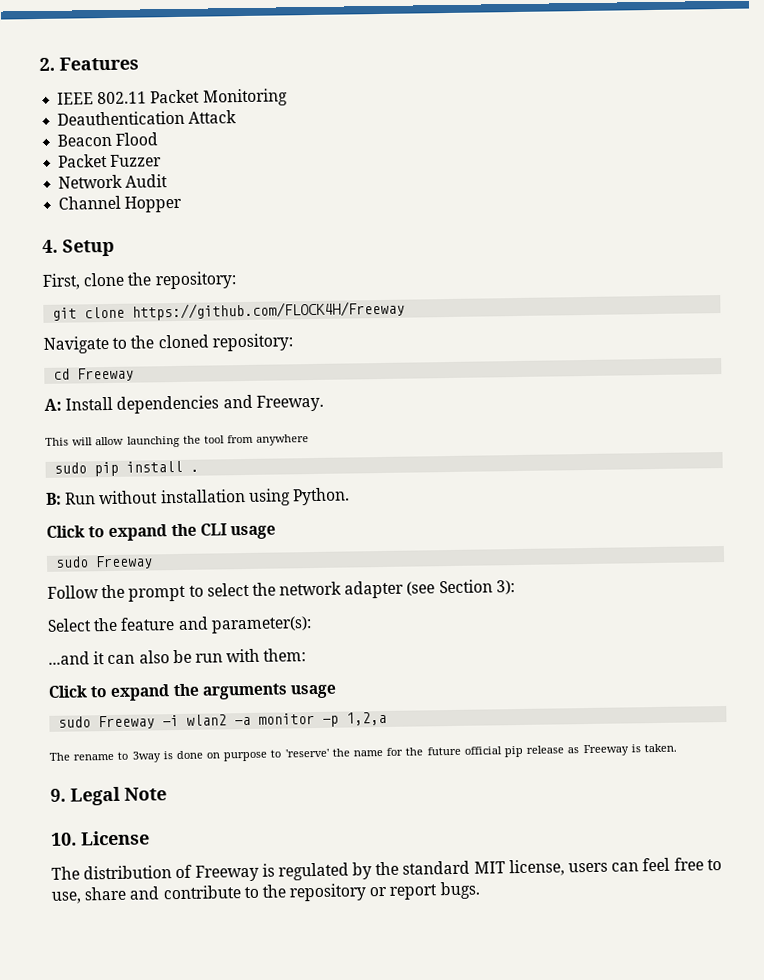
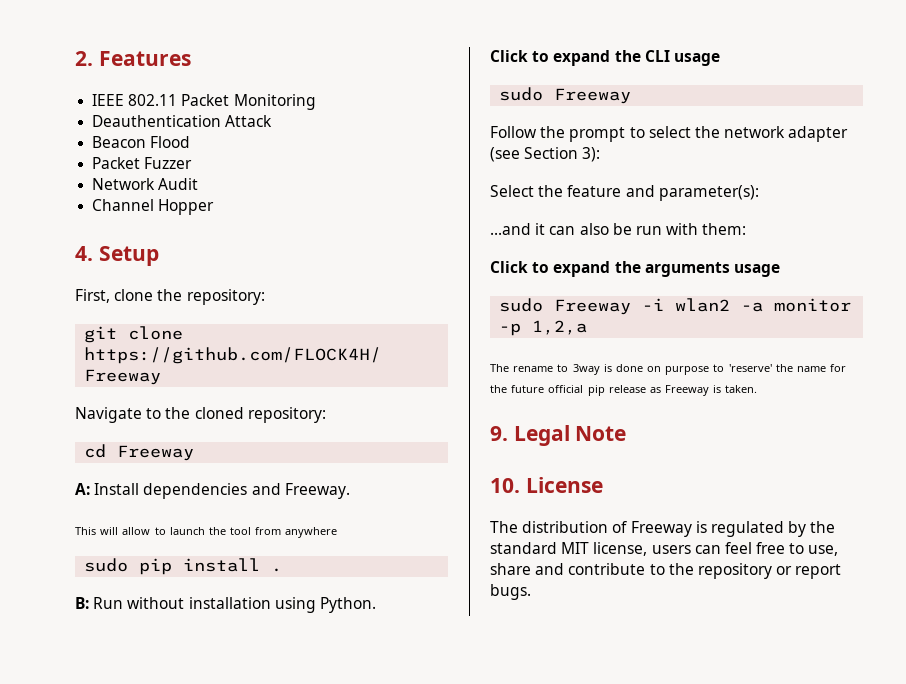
[126,435,180,448] launching -> [154,527,205,535] to launch

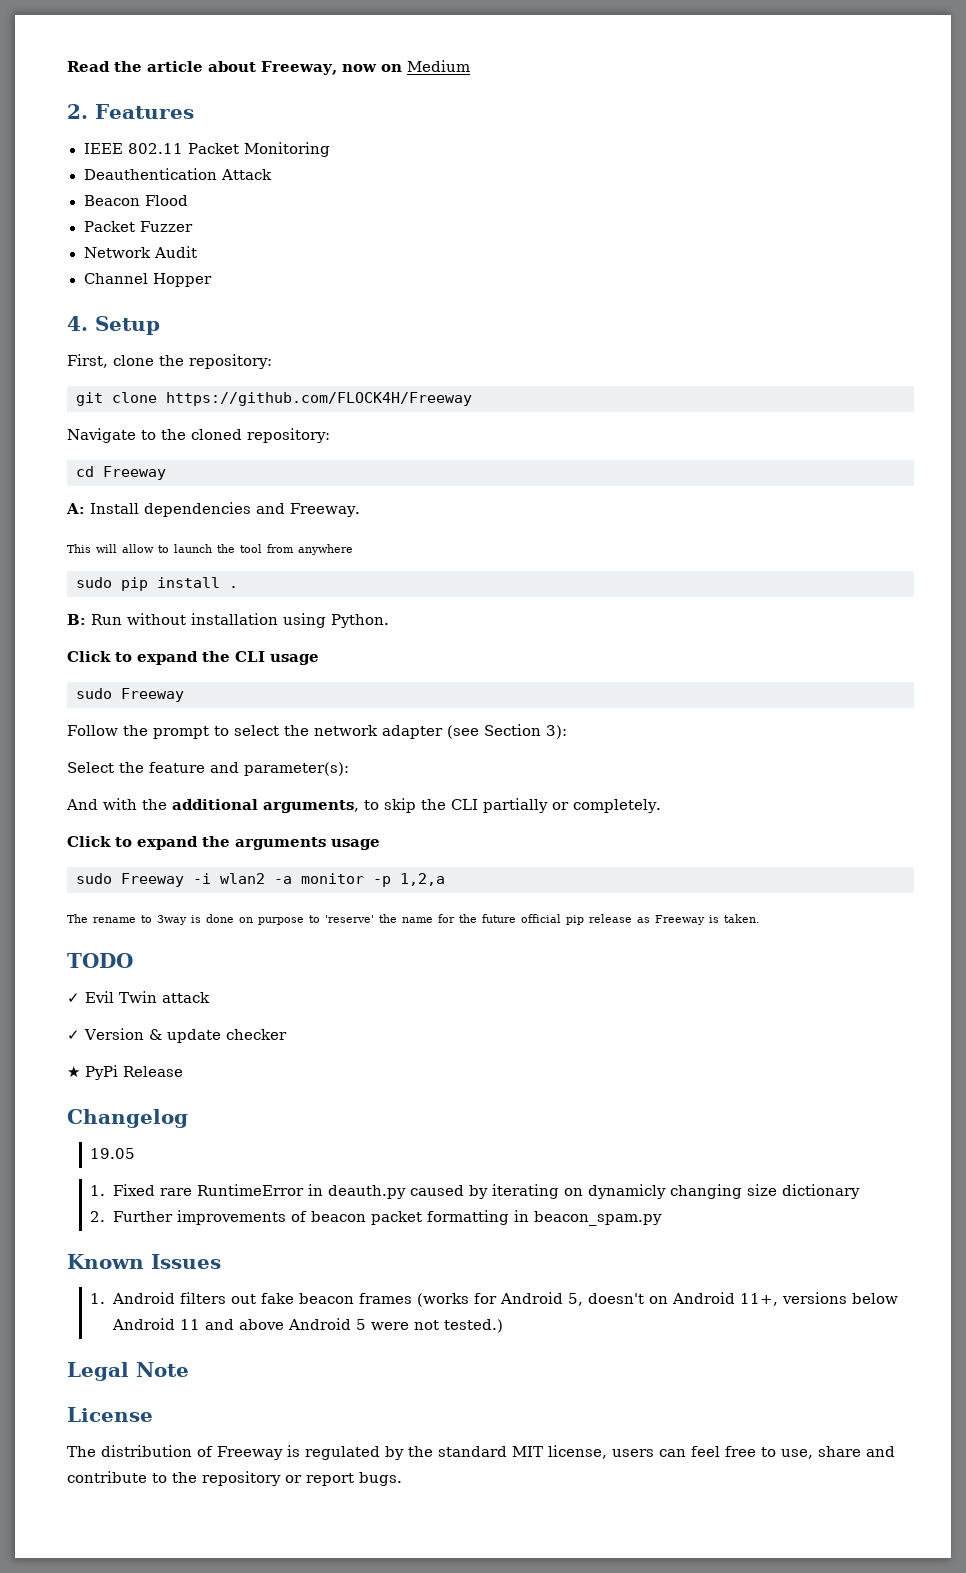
(75, 58) none -> [67,60,470,75] Read the article about Freeway, now on Medium //
[490,223,747,235] ...and it can also be run with them: -> [66,798,661,813] And with the additional arguments, to skip the CLI partially or completely.
[490,426,508,441] 9. -> [67,953,133,968] [67,991,210,1003] [67,1028,287,1043] [67,1065,183,1080] [67,1109,188,1128] [89,1148,135,1159] [89,1184,860,1199] [89,1210,662,1226] [67,1254,221,1269] [89,1292,898,1307] [111,1318,503,1333] TODO // ✓ Evil Twin attack // ✓ Version & update checker // ★ PyPi Release // Changelog // 19.05 // 1. Fixed rare RuntimeError in deauth.py caused by iterating on dynamicly changing size dictionary // 2. Further improvements of beacon packet formatting in beacon_spam.py // Known Issues // 1. Android filters out fake beacon frames (works for Android 5, doesn't on Android 11+, versions below Android 11 and above Android 5 were not tested.) //
[490,478,520,493] 10. -> (189, 1369) none

